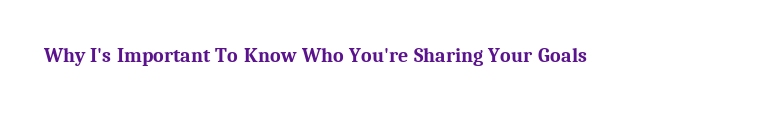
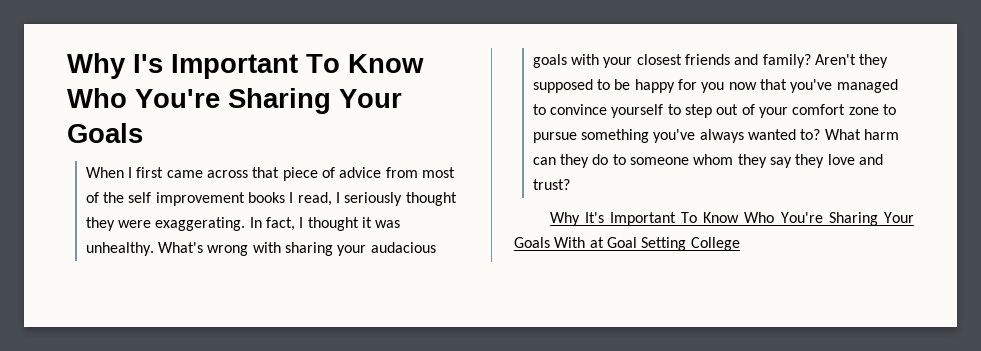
(587, 54) none -> [85,167,456,181] [85,192,457,206] [85,217,401,231] [85,242,436,256] [532,54,889,68] [532,79,898,93] [532,104,897,118] [532,129,900,143] [532,154,884,168] [532,179,570,190] [549,212,914,226] [514,237,740,251] // When I first came across that piece of advice from most of the self improvement books I read, I seriously thought they were exaggerating. In fact, I thought it was unhealthy. What's wrong with sharing your audacious goals with your closest friends and family? Aren't they supposed to be happy for you now that you've managed to convince yourself to step out of your comfort zone to pursue something you've always wanted to? What harm can they do to someone whom they say they love and trust? // Why It's Important To Know Who You're Sharing Your Goals With at Goal Setting College

